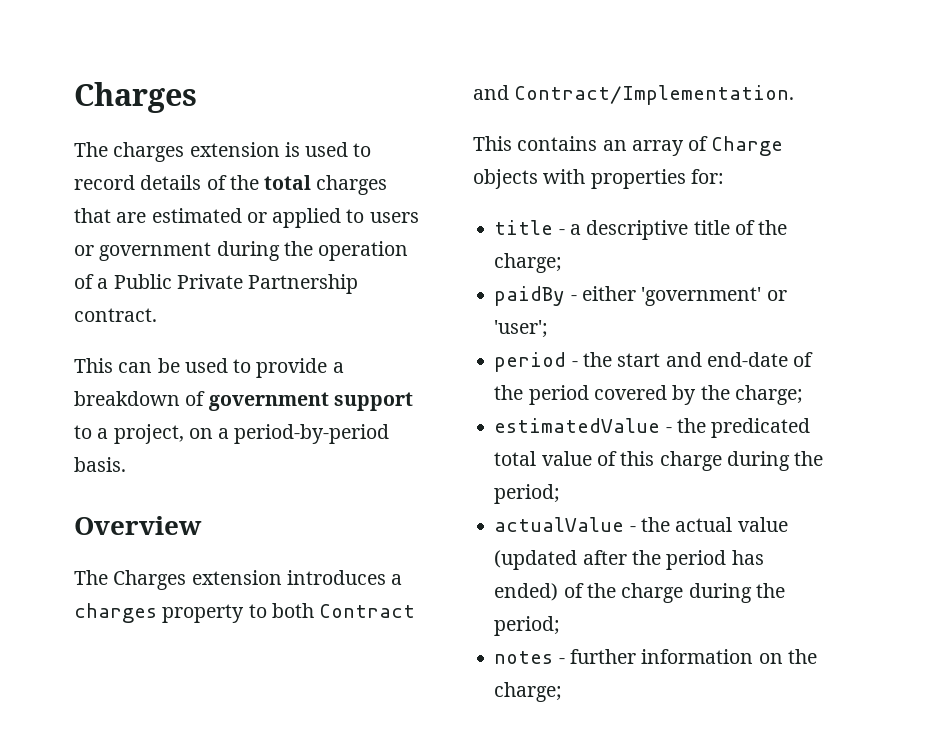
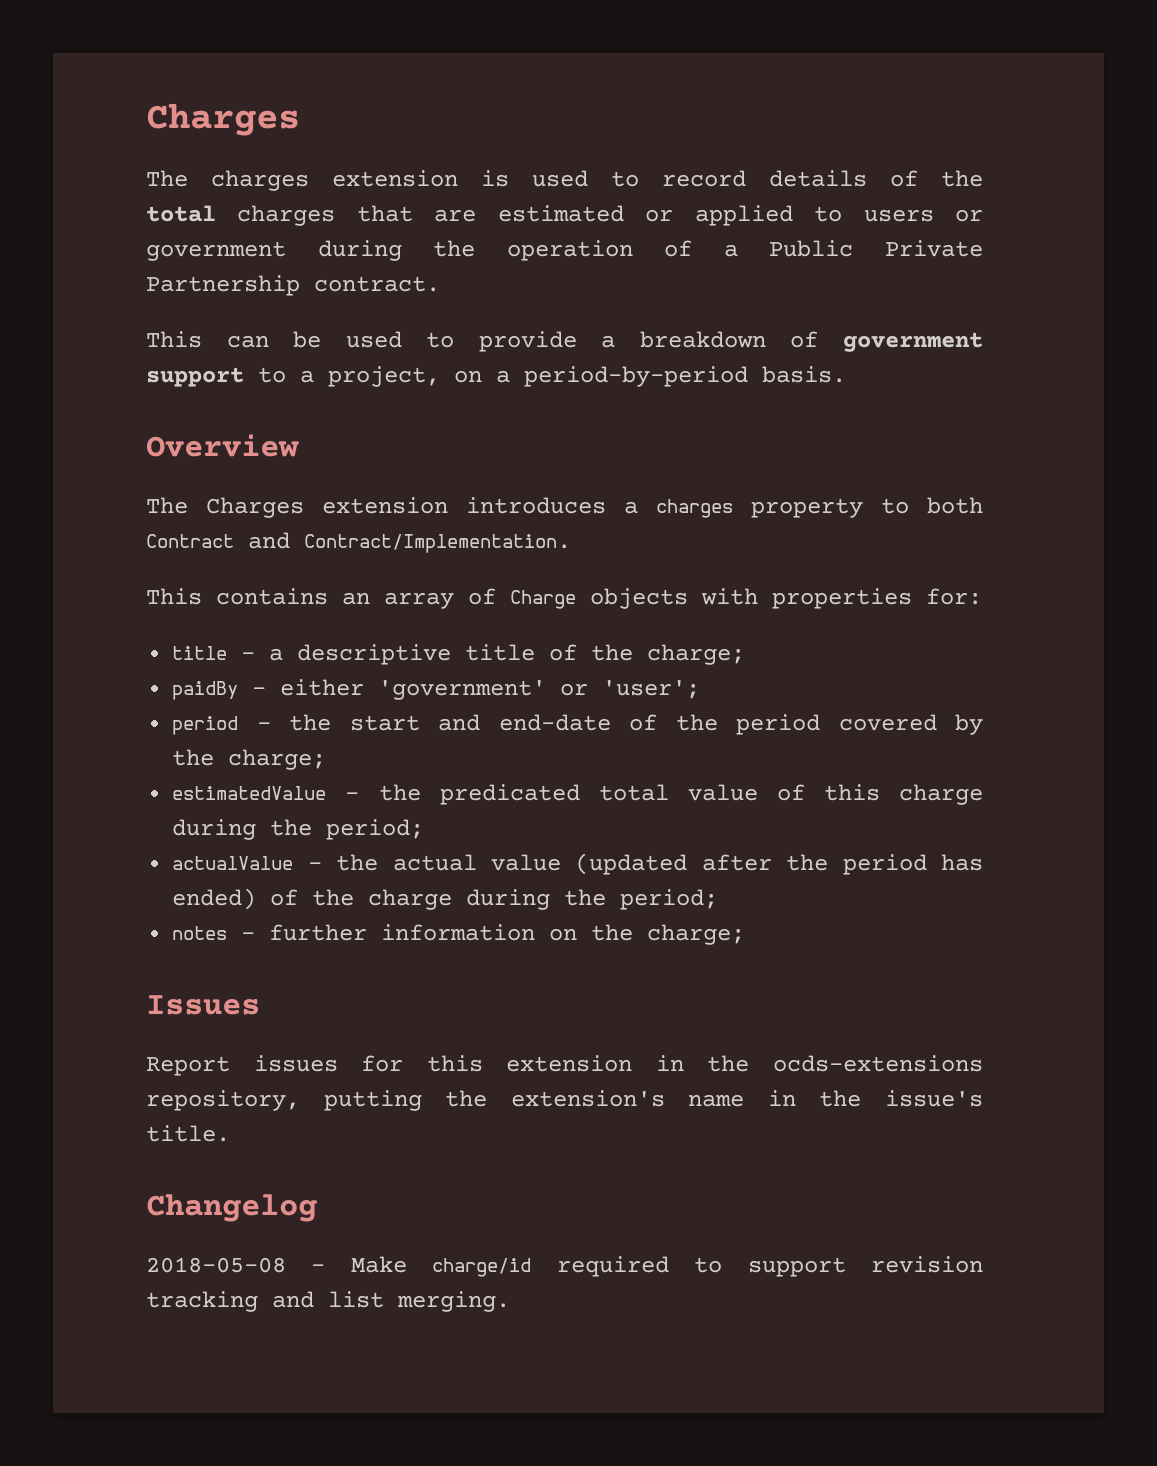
(563, 692) none -> [146,995,260,1015] [146,1055,983,1076] [146,1090,983,1111] [146,1125,230,1142] [146,1194,317,1222] [146,1256,984,1277] [146,1291,510,1312] // Issues // Report issues for this extension in the ocds-extensions repository, putting the extension's name in the issue's title. // Changelog // 2018-05-08 - Make charge/id required to support revision tracking and list merging.

